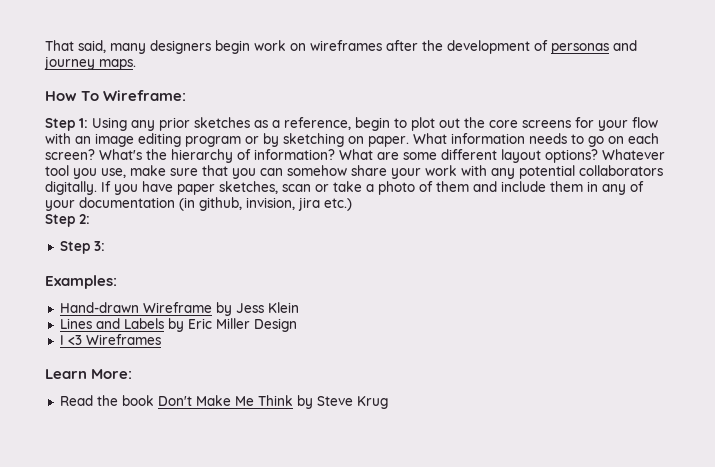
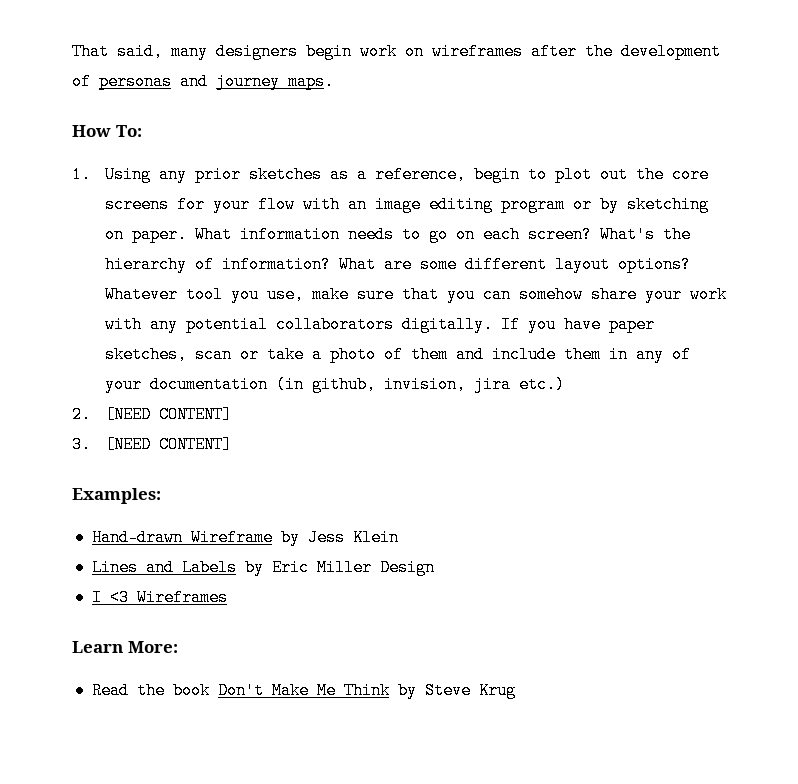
[81,90,187,101] [45,118,88,131] To Wireframe: // Step 1: -> [115,125,142,137] [72,166,91,183] To: // 1.
[45,214,90,227] [59,241,105,254] Step 2: // Step 3: -> [72,406,232,423] [72,436,232,453] 2. [NEED CONTENT] // 3. [NEED CONTENT]

